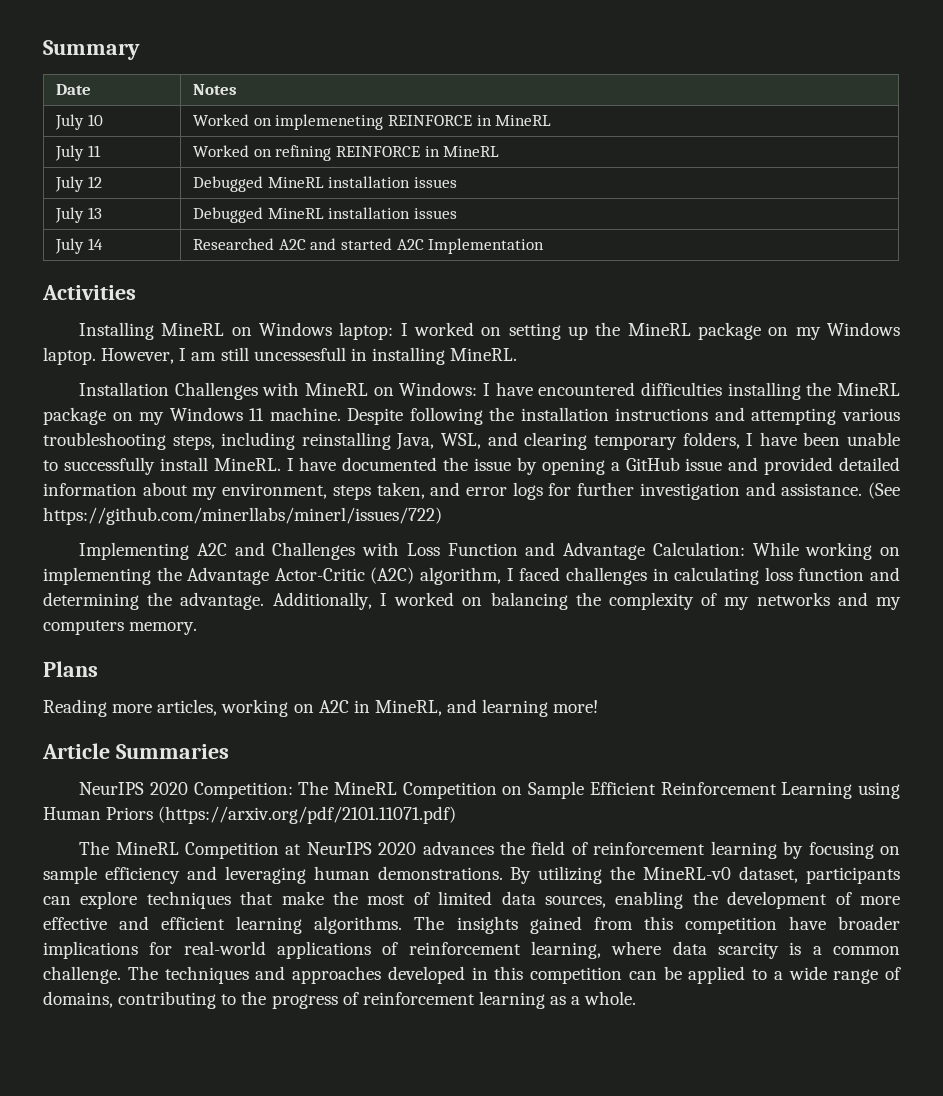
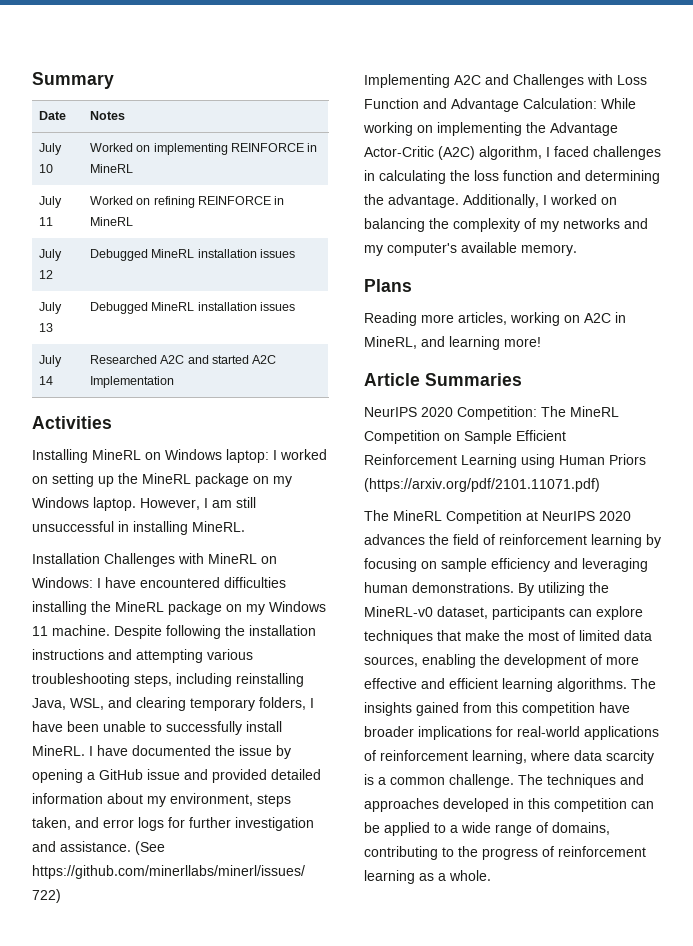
[275,114,384,130] implemeneting -> [153,143,228,155] implementing
[253,347,346,361] uncessesfull -> [32,521,114,532] unsuccessful
(760, 576) none -> [450,170,470,181] the
[43,620,124,635] computers -> [387,242,517,256] computer's available

